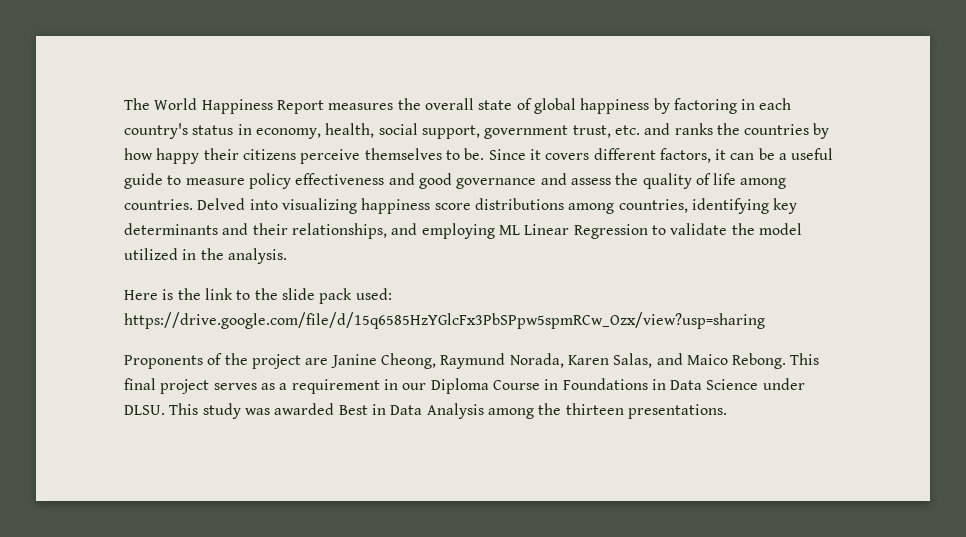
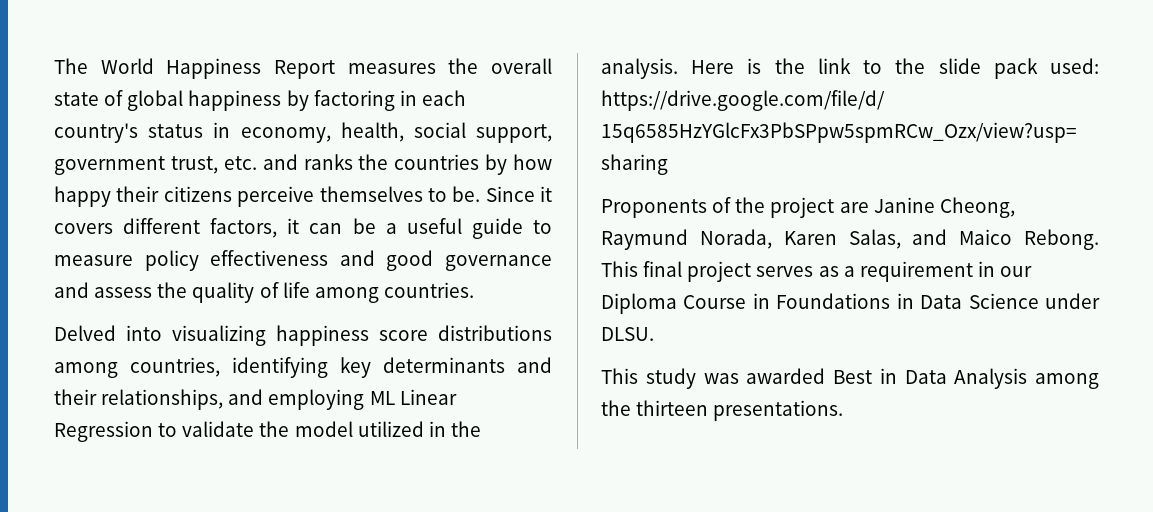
(193, 204) none -> (474, 290) //
(287, 256) // -> (678, 68) none
(165, 410) none -> (654, 334) //

